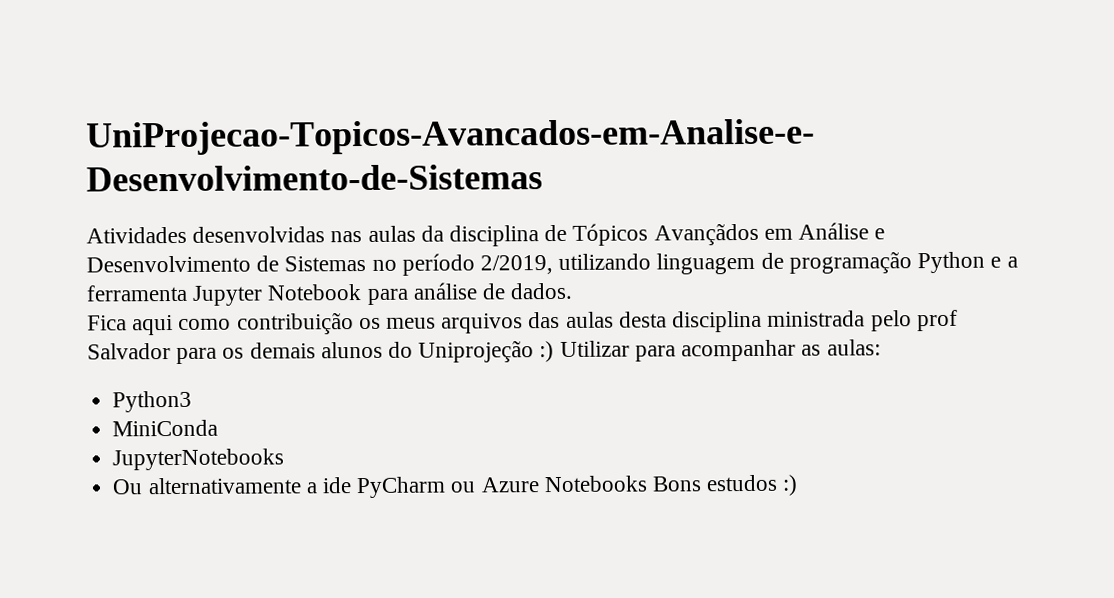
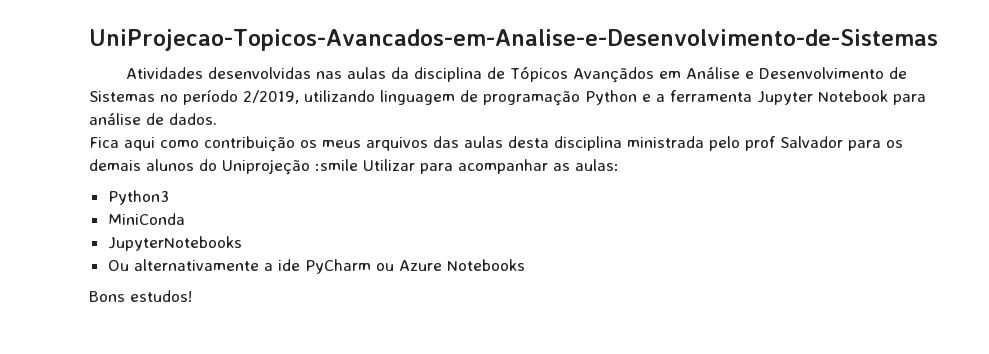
[539,341,555,363] :) -> [315,159,358,171] :smile
[651,474,799,496] Bons estudos :) -> [89,290,192,302] // Bons estudos!

